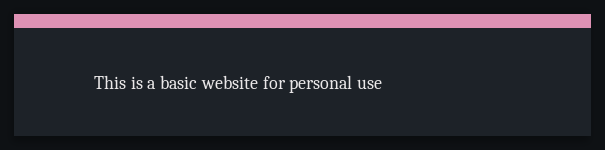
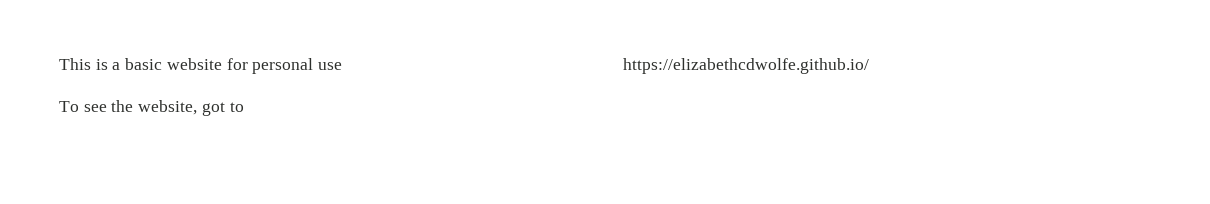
(383, 84) none -> [59,100,244,116] [623,58,869,74] // To see the website, got to // https://elizabethcdwolfe.github.io/

